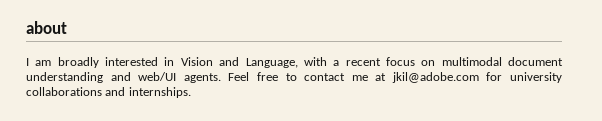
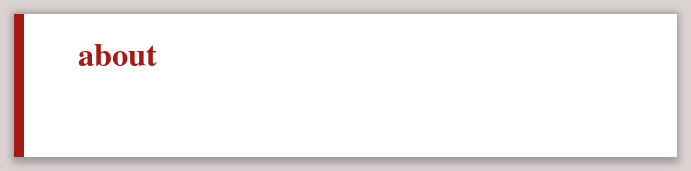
[26,57,563,68] [26,72,562,83] [26,87,191,98] // I am broadly interested in Vision and Language, with a recent focus on multimodal document understanding and web/UI agents. Feel free to contact me at jkil@adobe.com for university collaborations and internships. -> (157, 55) none

